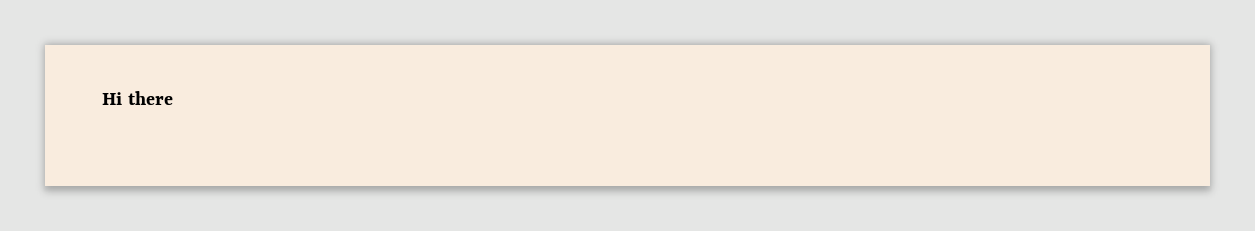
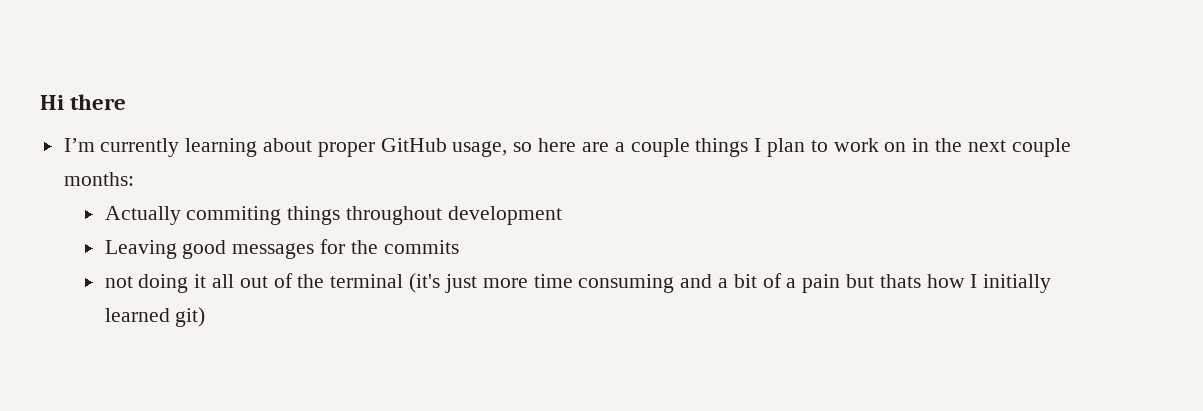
(173, 98) none -> [63,138,1071,157] [63,172,134,186] [104,206,562,225] [104,239,459,259] [104,273,1052,293] [104,307,206,327] // I’m currently learning about proper GitHub usage, so here are a couple things I plan to work on in the next couple months: // Actually commiting things throughout development // Leaving good messages for the commits // not doing it all out of the terminal (it's just more time consuming and a bit of a pain but thats how I initially learned git)

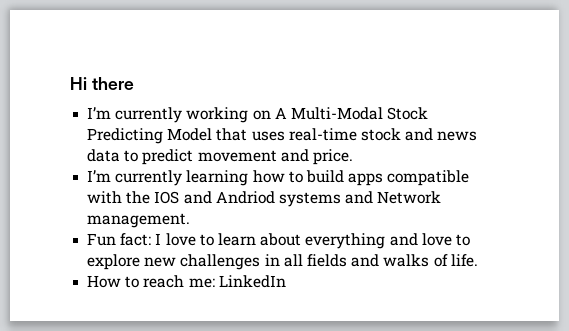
[185,138,1071,157] [63,172,134,186] [104,206,562,225] [104,239,459,259] [104,273,1052,293] [104,307,206,327] learning about proper GitHub usage, so here are a couple things I plan to work on in the next couple months: // Actually commiting things throughout development // Leaving good messages for the commits // not doing it all out of the terminal (it's just more time consuming and a bit of a pain but thats how I initially learned git) -> [186,107,429,123] [87,128,478,144] [87,149,353,165] [87,170,470,186] [87,191,442,207] [87,213,191,228] [87,233,470,249] [87,254,478,270] [87,275,286,288] working on A Multi-Modal Stock Predicting Model that uses real-time stock and news data to predict movement and price. // I’m currently learning how to build apps compatible with the IOS and Andriod systems and Network management. // Fun fact: I love to learn about everything and love to explore new challenges in all fields and walks of life. // How to reach me: LinkedIn

